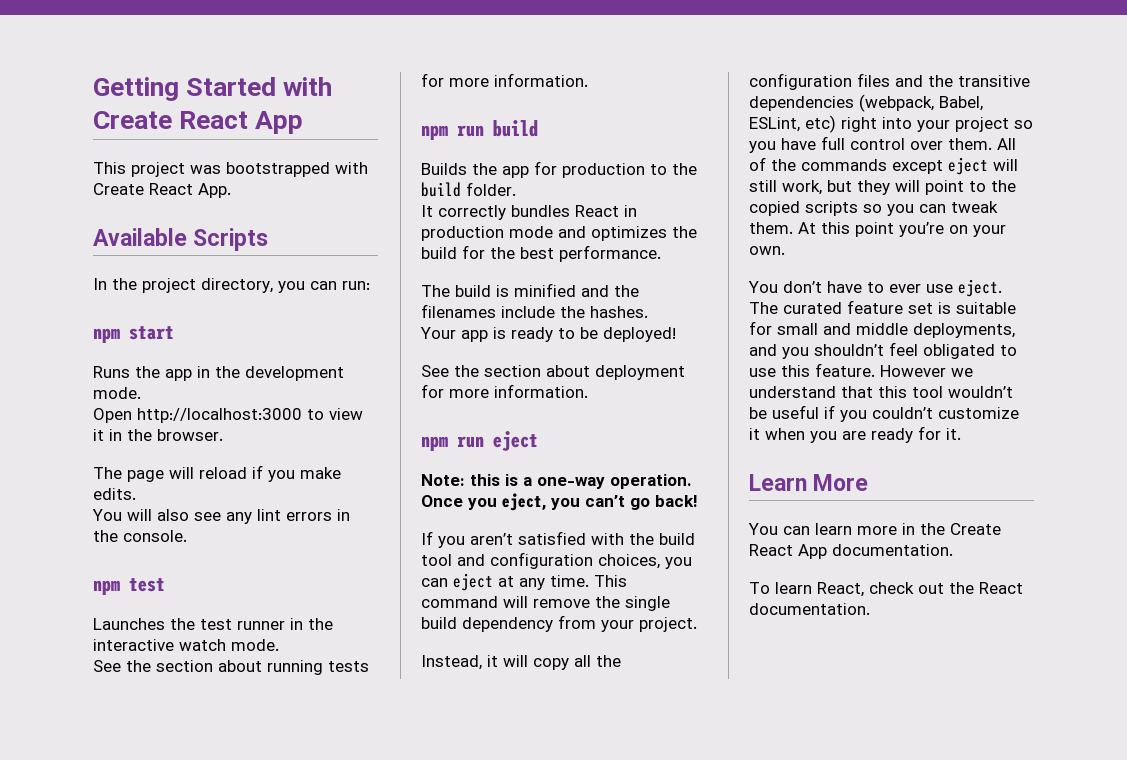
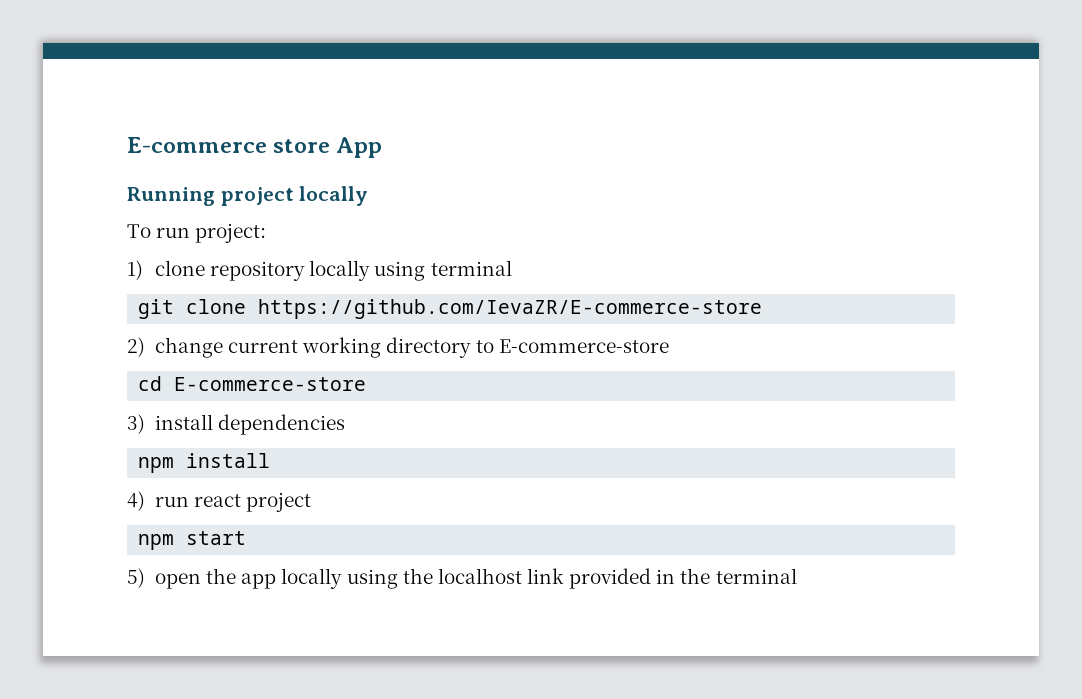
[93,77,333,101] [93,111,304,134] [93,162,368,177] [93,183,231,198] [93,228,269,251] [93,278,370,293] [93,326,174,343] [93,366,344,381] [93,387,141,399] [93,408,363,423] [93,429,223,441] [93,465,341,482] [93,488,136,500] [92,509,350,524] [93,530,187,542] [93,578,165,595] [93,618,333,630] [93,639,279,651] [93,660,369,675] [421,73,588,87] [421,120,538,140] [421,161,697,178] [421,182,516,197] [421,205,637,220] [421,226,697,241] [421,245,661,262] [421,283,639,297] [421,304,648,318] [420,327,676,342] [421,365,685,380] [421,384,588,398] [421,431,538,451] [421,474,692,489] [421,493,697,511] [421,531,695,548] [421,552,692,569] [421,573,627,591] [421,596,670,611] [421,615,697,632] [421,655,621,670] [749,73,1030,90] [749,94,983,112] [749,115,1033,133] [749,136,1016,153] [749,157,1018,175] [749,180,1016,195] [749,201,998,216] [749,222,1006,237] [749,246,785,255] [748,279,1002,297] [749,300,1016,314] [749,321,1015,338] [749,342,1017,359] [749,363,973,377] [749,386,1013,398] [749,405,1019,422] [749,426,961,443] [749,474,869,491] [748,523,1001,535] [749,544,953,559] [749,582,1023,597] [749,603,870,615] Getting Started with Create React App // This project was bootstrapped with Create React App. // Available Scripts // In the project directory, you can run: // npm start // Runs the app in the development mode. // Open http://localhost:3000 to view it in the browser. // The page will reload if you make edits. // You will also see any lint errors in the console. // npm test // Launches the test runner in the interactive watch mode. // See the section about running tests for more information. // npm run build // Builds the app for production to the build folder. // It correctly bundles React in production mode and optimizes the build for the best performance. // The build is minified and the filenames include the hashes. // Your app is ready to be deployed! // See the section about deployment for more information. // npm run eject // Note: this is a one-way operation. Once you eject, you can’t go back! // If you aren’t satisfied with the build tool and configuration choices, you can eject at any time. This command will remove the single build dependency from your project. // Instead, it will copy all the configuration files and the transitive dependencies (webpack, Babel, ESLint, etc) right into your project so you have full control over them. All of the commands except eject will still work, but they will point to the copied scripts so you can tweak them. At this point you’re on your own. // You don’t have to ever use eject. The curated feature set is suitable for small and middle deployments, and you shouldn’t feel obligated to use this feature. However we understand that this tool wouldn’t be useful if you couldn’t customize it when you are ready for it. // Learn More // You can learn more in the Create React App documentation. // To learn React, check out the React documentation. -> [127,137,382,158] [127,186,369,206] [127,223,267,243] [127,260,512,281] [138,299,763,319] [127,337,669,358] [138,376,367,391] [127,414,346,435] [138,453,271,473] [127,491,312,512] [138,531,247,550] [127,568,797,589] E-commerce store App // Running project locally // To run project: // 1) clone repository locally using terminal // git clone https://github.com/IevaZR/E-commerce-store // 2) change current working directory to E-commerce-store // cd E-commerce-store // 3) install dependencies // npm install // 4) run react project // npm start // 5) open the app locally using the localhost link provided in the terminal

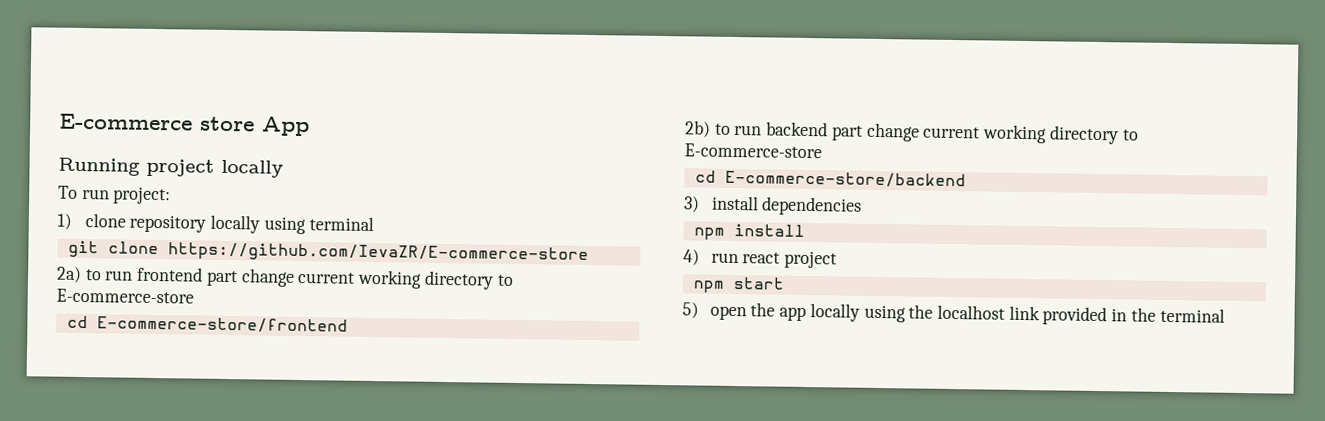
[127,337,669,358] [138,376,367,391] 2) change current working directory to E-commerce-store // cd E-commerce-store -> [56,266,514,290] [56,288,194,304] [66,315,348,334] [685,120,1139,145] [684,143,822,159] [694,170,966,189] 2a) to run frontend part change current working directory to E-commerce-store // cd E-commerce-store/frontend // 2b) to run backend part change current working directory to E-commerce-store // cd E-commerce-store/backend

